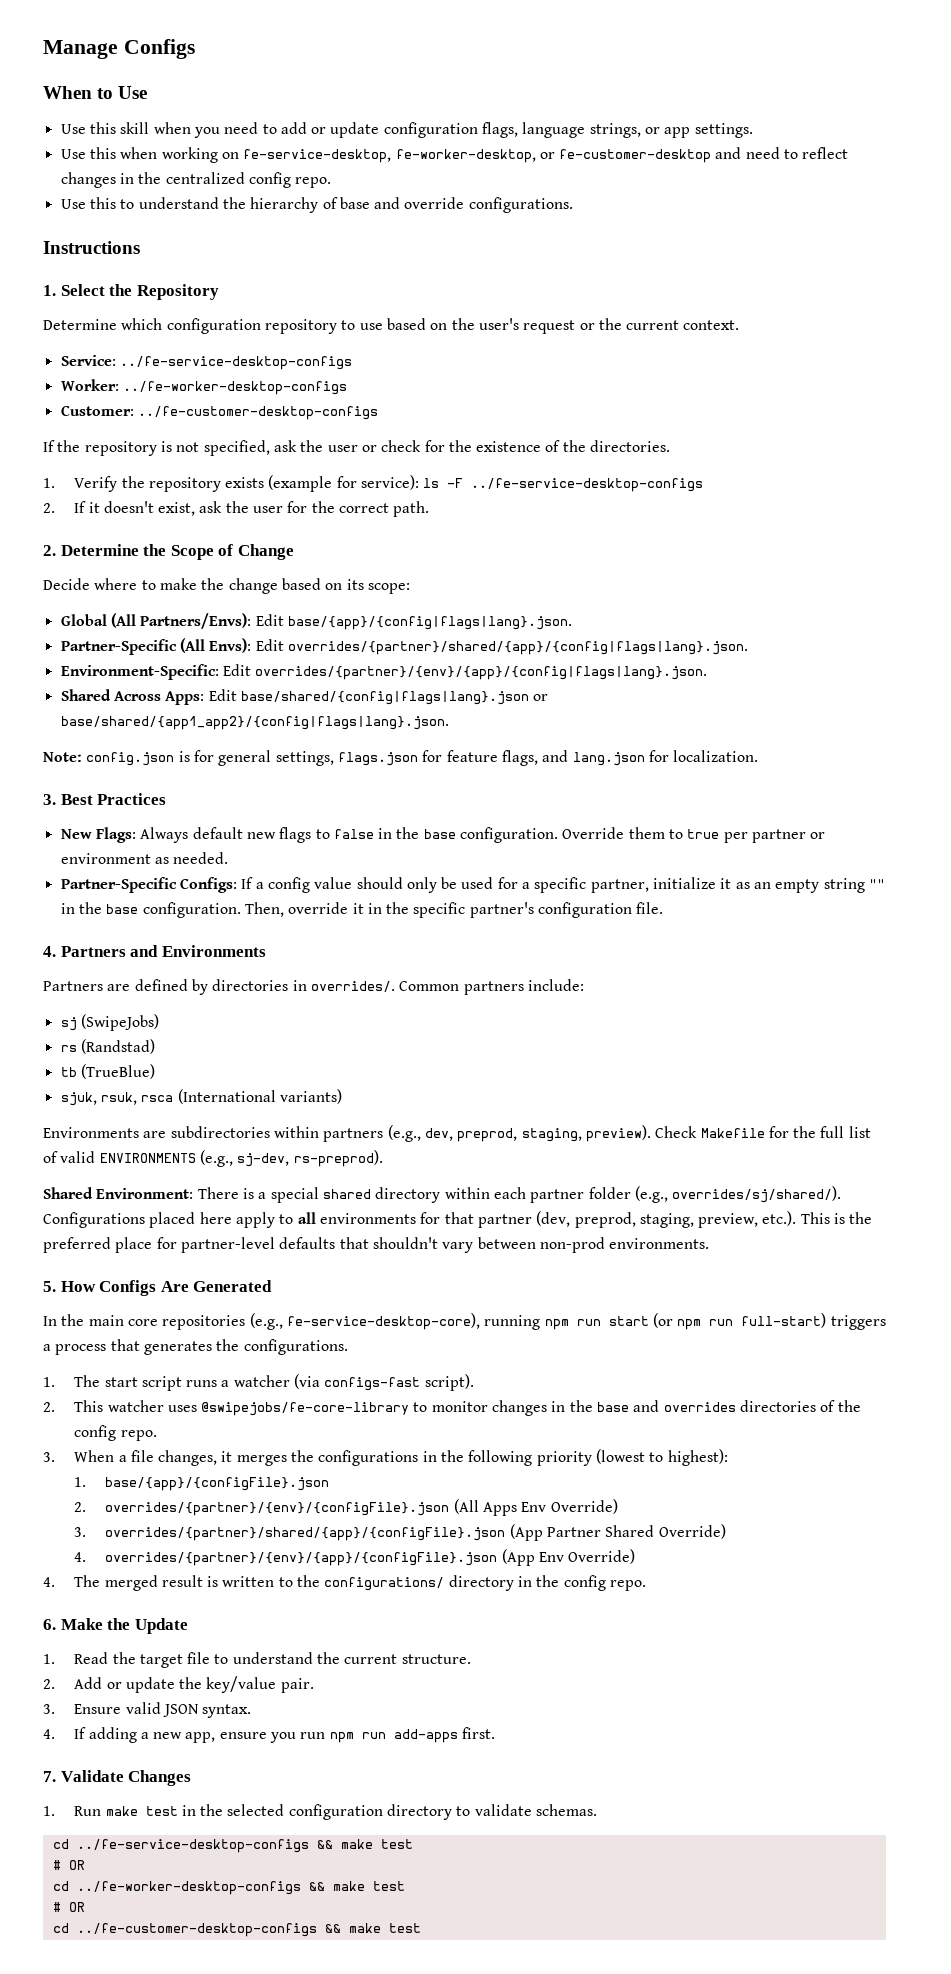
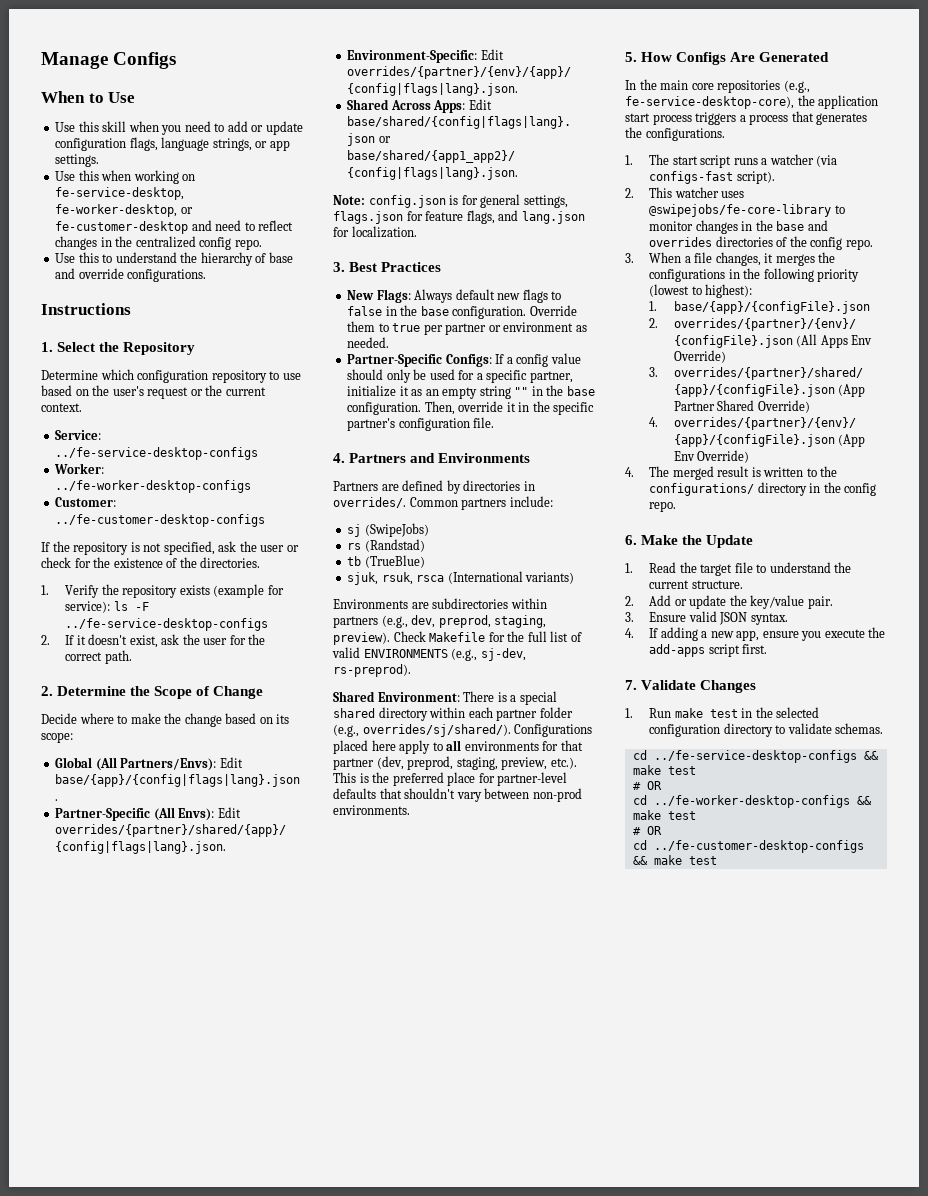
[484,1313,827,1330] running npm run start (or npm run full-start) -> [797,95,879,109] [625,113,692,125] the application start process
[300,1729,458,1743] run npm run add-apps -> [824,627,886,638] [649,644,740,657] execute the add-apps script

